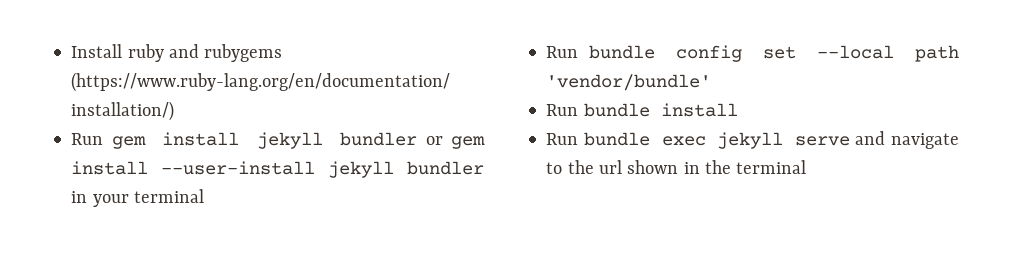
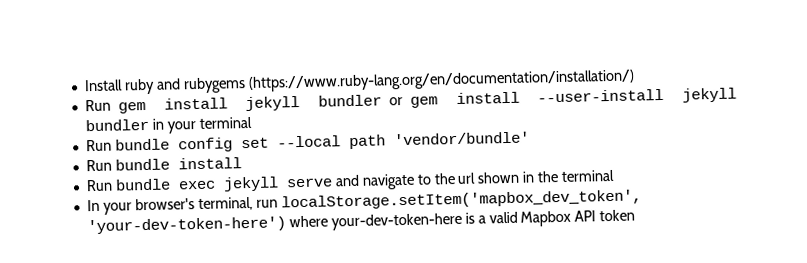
(807, 167) none -> [86,189,642,215] [86,209,636,235] // In your browser's terminal, run localStorage.setItem('mapbox_dev_token', 'your-dev-token-here') where your-dev-token-here is a valid Mapbox API token

